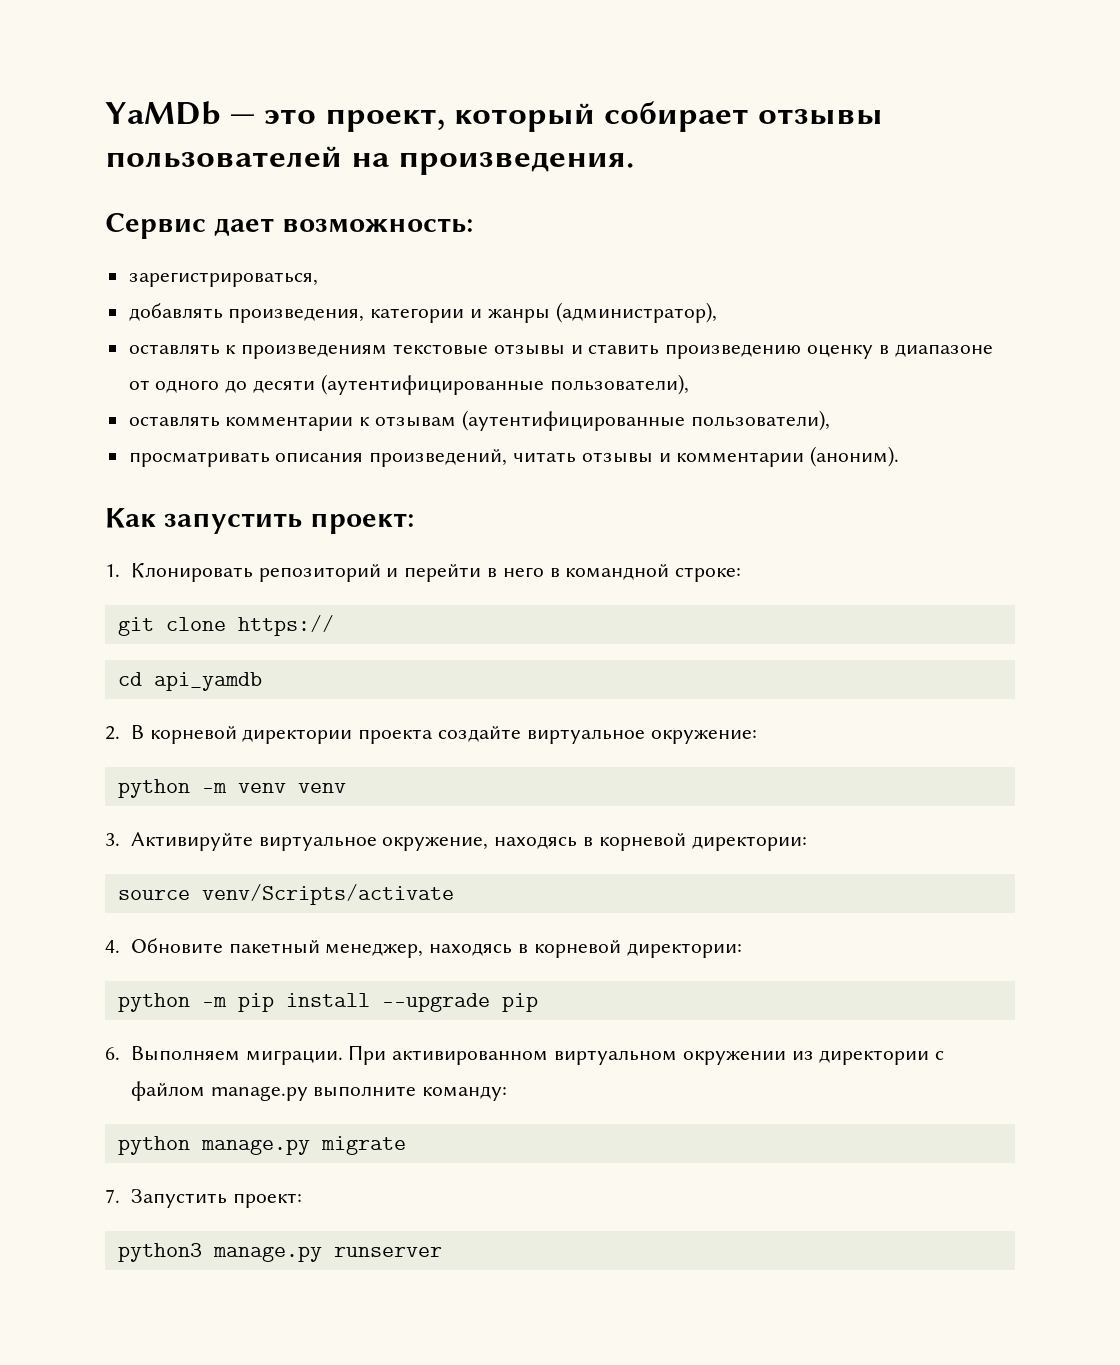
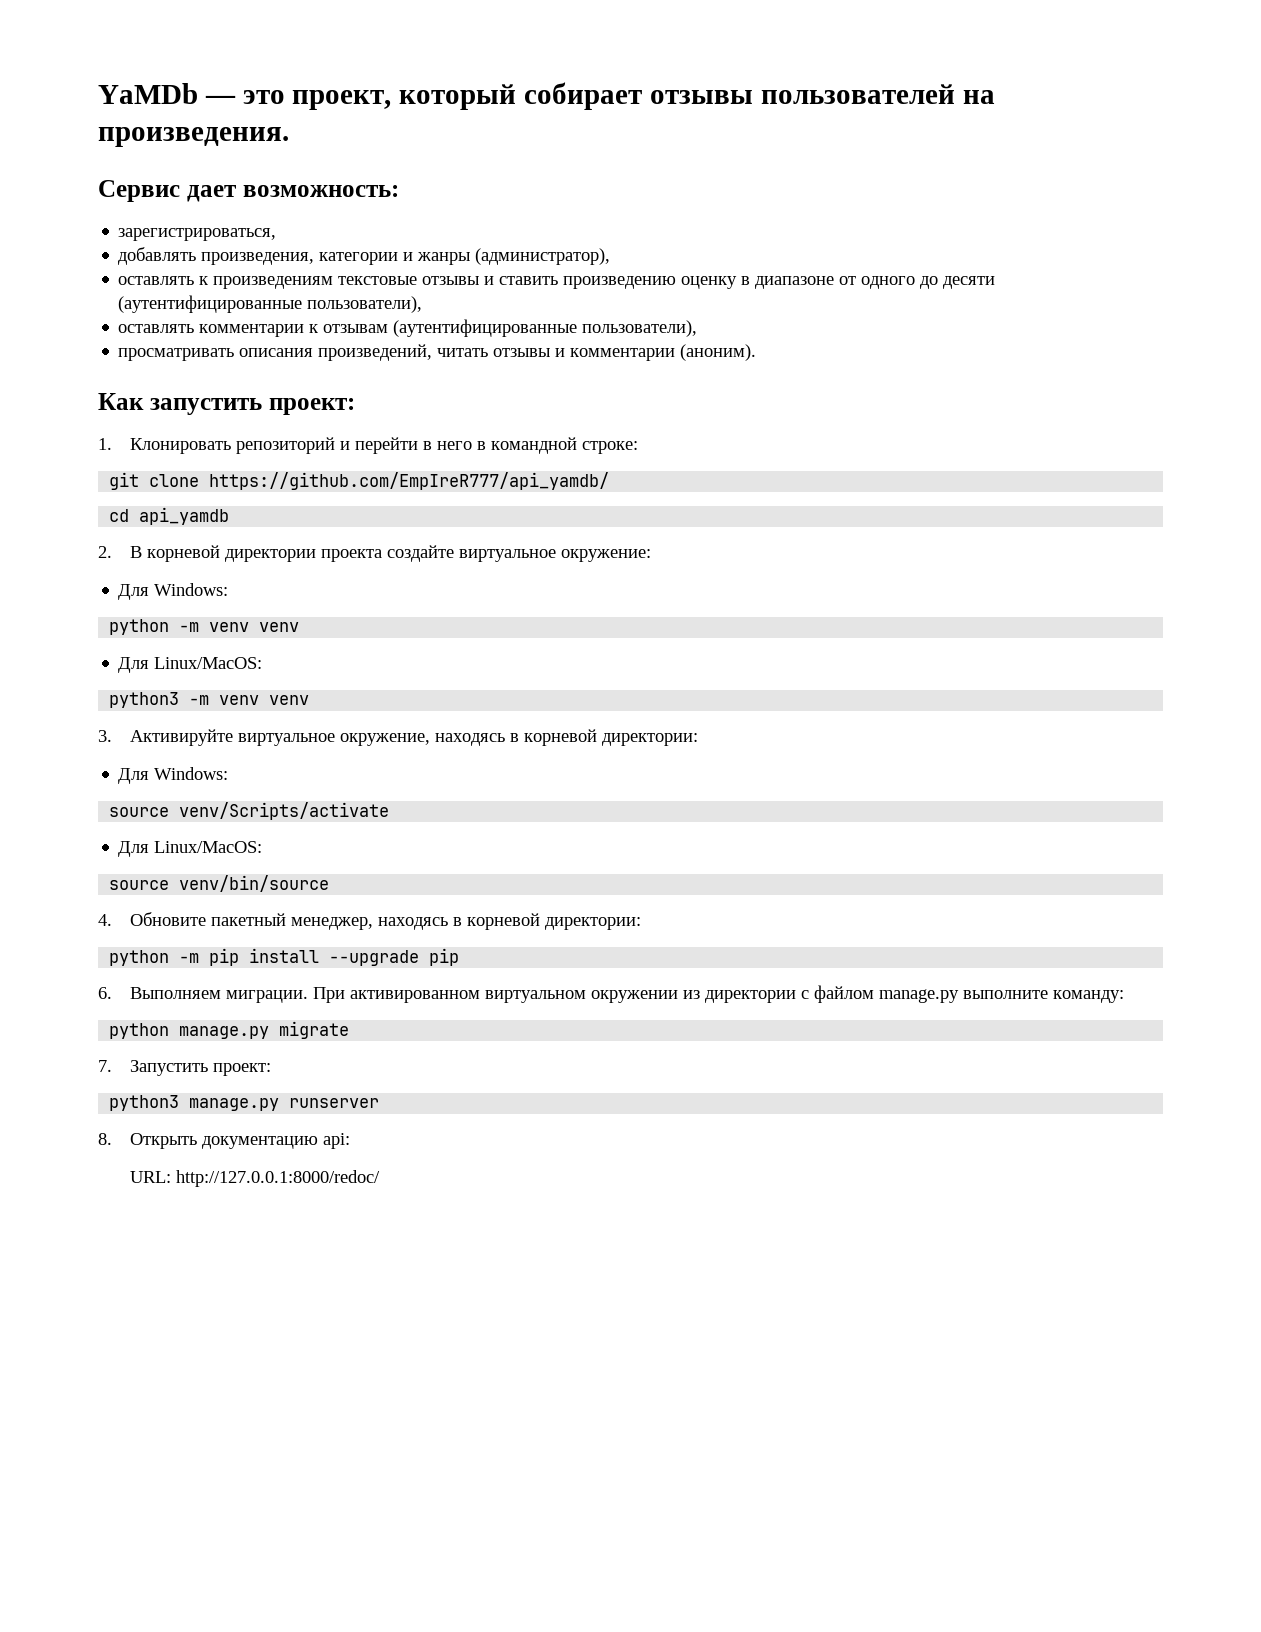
[237,615,334,636] https:// -> [209,472,610,490] https://github.com/EmpIreR777/api_yamdb/
(757, 736) none -> [118,583,229,600] // Для Windows:
(346, 788) none -> [118,657,263,673] [109,692,310,708] // Для Linux/MacOS: // python3 -m venv venv
(807, 843) none -> [118,767,229,784] // Для Windows:
(454, 894) none -> [118,841,263,857] [109,875,330,892] // Для Linux/MacOS: // source venv/bin/source
(442, 1252) none -> [98,1133,350,1149] [129,1170,380,1187] // 8. Открыть документацию api: // URL: http://127.0.0.1:8000/redoc/

